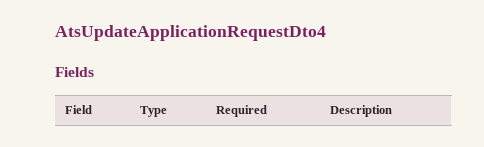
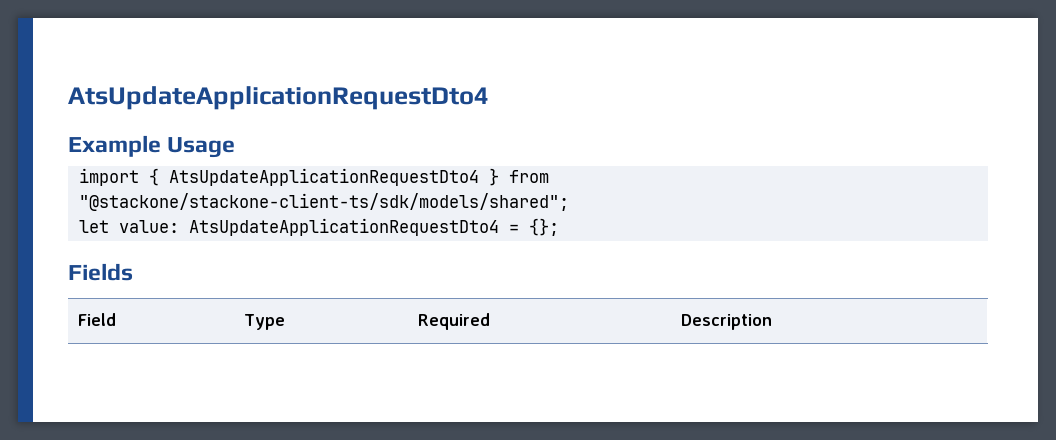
[55,25,326,41] AtsUpdateApplicationRequestDto4 -> [68,86,489,110] [68,135,236,158] [78,168,549,186] [78,193,569,211] [78,218,559,236] AtsUpdateApplicationRequestDto4 // Example Usage // import { AtsUpdateApplicationRequestDto4 } from "@stackone/stackone-client-ts/sdk/models/shared"; // let value: AtsUpdateApplicationRequestDto4 = {};

